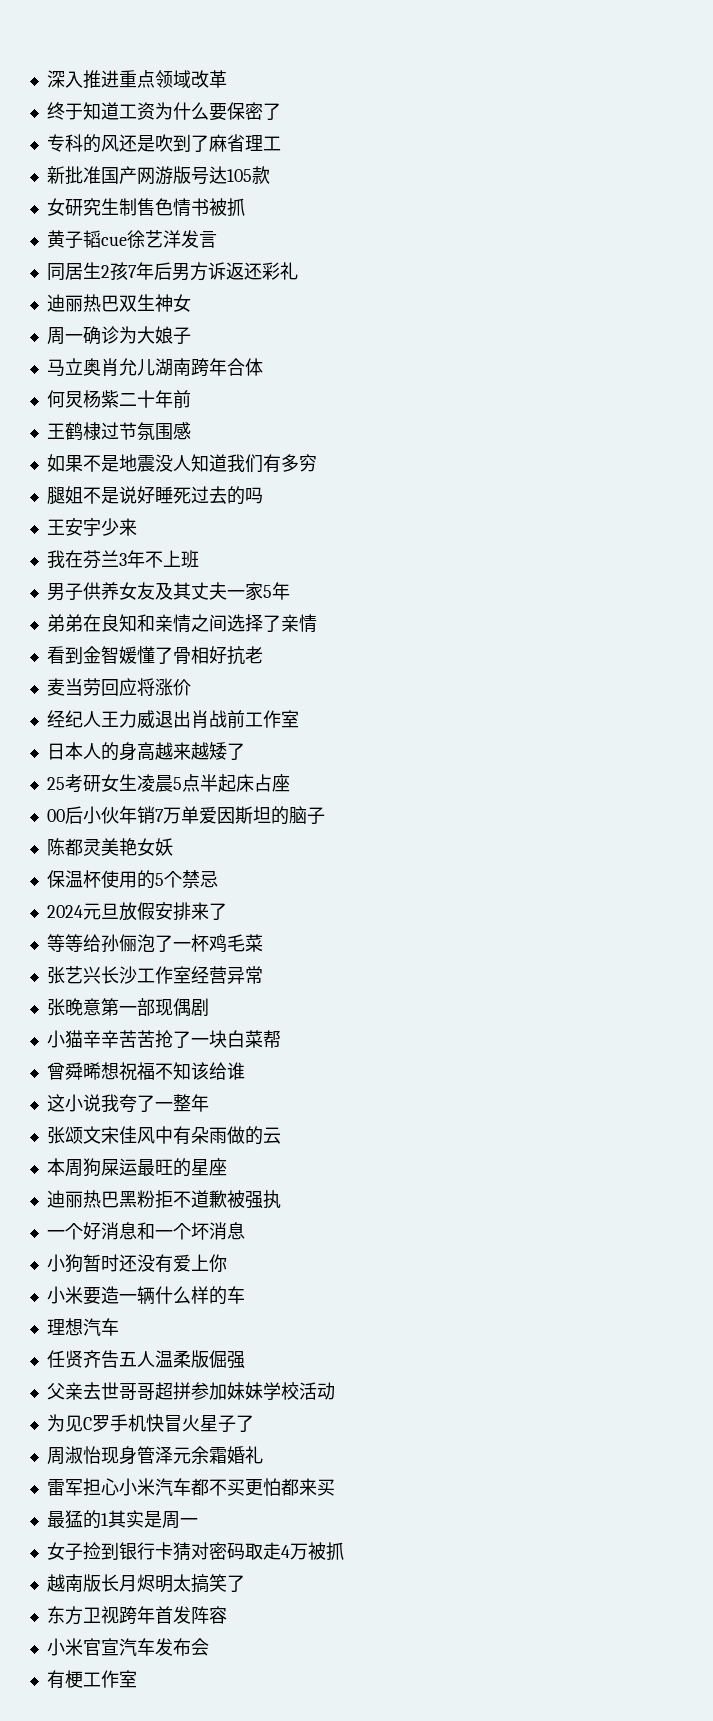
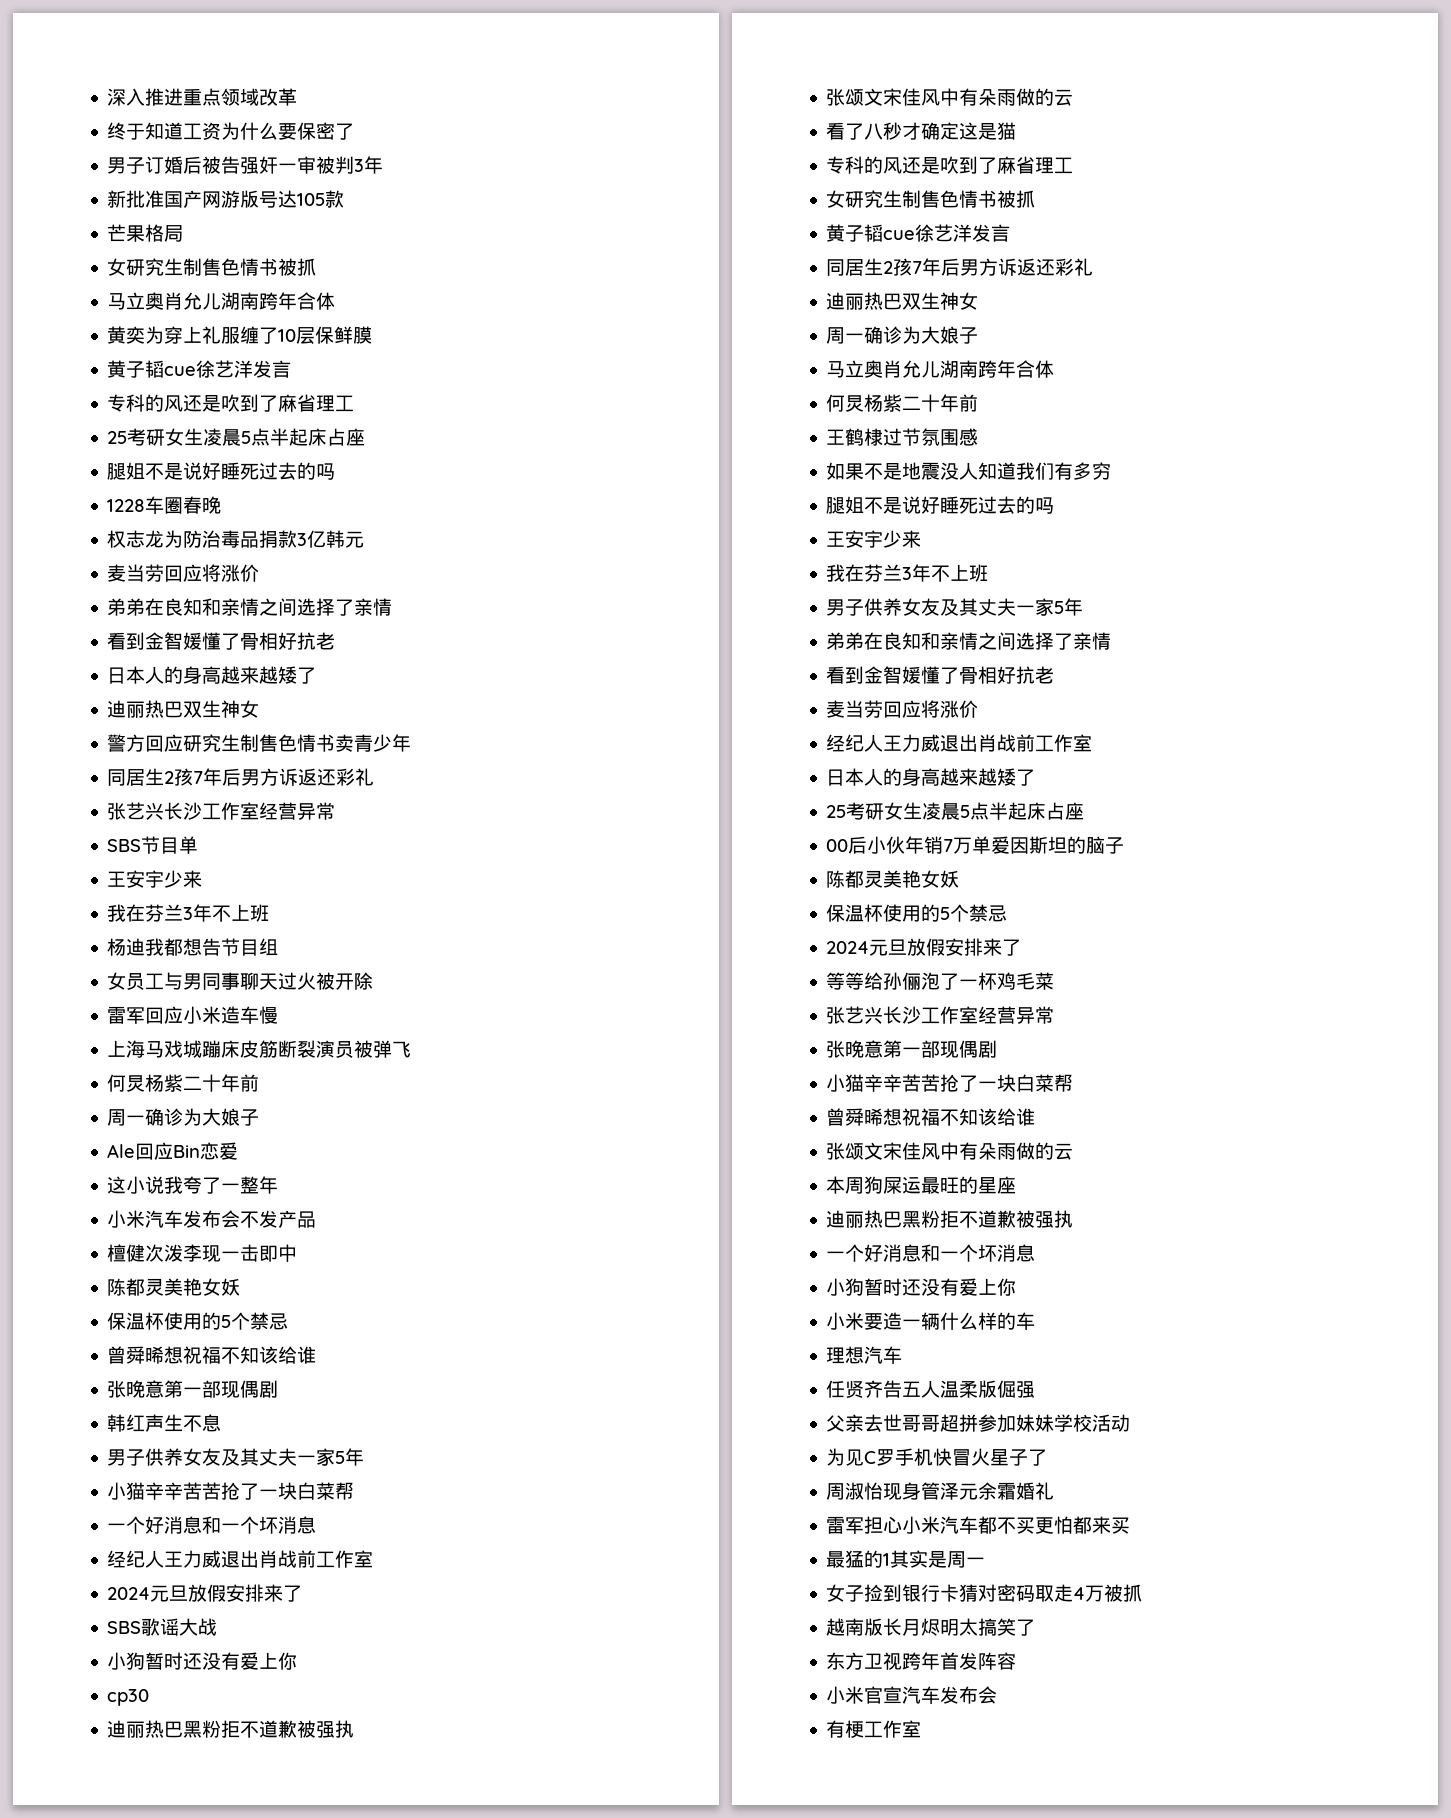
[46,134,281,153] [46,166,270,185] // 专科的风还是吹到了麻省理工 // 新批准国产网游版号达105款 -> [107,156,384,174] [107,190,345,208] [107,224,184,242] [107,258,317,276] [107,292,336,310] [107,326,373,344] [107,360,292,378] [107,394,355,412] [107,428,366,446] [107,462,336,480] [107,496,222,514] [107,530,365,548] [107,564,260,582] [107,598,393,616] [107,632,336,650] [107,666,317,684] [107,700,260,718] [107,734,412,752] [107,768,375,786] [107,802,336,820] [107,836,199,854] [107,870,203,888] [107,904,270,922] [107,938,279,956] [107,972,374,990] [107,1006,279,1024] [107,1040,412,1058] [107,1074,260,1092] [107,1108,260,1126] [107,1142,239,1160] [107,1176,279,1194] [107,1210,317,1228] [107,1244,298,1262] [107,1278,241,1296] [107,1312,289,1330] [107,1346,317,1364] [107,1380,279,1398] [107,1414,222,1432] [107,1448,365,1466] [107,1482,355,1500] [107,1516,317,1534] [107,1550,374,1568] [107,1584,303,1602] [107,1618,218,1636] [107,1652,298,1670] [107,1689,150,1706] [107,1720,355,1738] [826,88,1074,106] [826,122,1017,140] [826,156,1074,174] // 男子订婚后被告强奸一审被判3年 // 新批准国产网游版号达105款 // 芒果格局 // 女研究生制售色情书被抓 // 马立奥肖允儿湖南跨年合体 // 黄奕为穿上礼服缠了10层保鲜膜 // 黄子韬cue徐艺洋发言 // 专科的风还是吹到了麻省理工 // 25考研女生凌晨5点半起床占座 // 腿姐不是说好睡死过去的吗 // 1228车圈春晚 // 权志龙为防治毒品捐款3亿韩元 // 麦当劳回应将涨价 // 弟弟在良知和亲情之间选择了亲情 // 看到金智媛懂了骨相好抗老 // 日本人的身高越来越矮了 // 迪丽热巴双生神女 // 警方回应研究生制售色情书卖青少年 // 同居生2孩7年后男方诉返还彩礼 // 张艺兴长沙工作室经营异常 // SBS节目单 // 王安宇少来 // 我在芬兰3年不上班 // 杨迪我都想告节目组 // 女员工与男同事聊天过火被开除 // 雷军回应小米造车慢 // 上海马戏城蹦床皮筋断裂演员被弹飞 // 何炅杨紫二十年前 // 周一确诊为大娘子 // Ale回应Bin恋爱 // 这小说我夸了一整年 // 小米汽车发布会不发产品 // 檀健次泼李现一击即中 // 陈都灵美艳女妖 // 保温杯使用的5个禁忌 // 曾舜晞想祝福不知该给谁 // 张晚意第一部现偶剧 // 韩红声生不息 // 男子供养女友及其丈夫一家5年 // 小猫辛辛苦苦抢了一块白菜帮 // 一个好消息和一个坏消息 // 经纪人王力威退出肖战前工作室 // 2024元旦放假安排来了 // SBS歌谣大战 // 小狗暂时还没有爱上你 // cp30 // 迪丽热巴黑粉拒不道歉被强执 // 张颂文宋佳风中有朵雨做的云 // 看了八秒才确定这是猫 // 专科的风还是吹到了麻省理工
[46,1094,209,1113] // 这小说我夸了一整年 -> (1036, 1117) none

